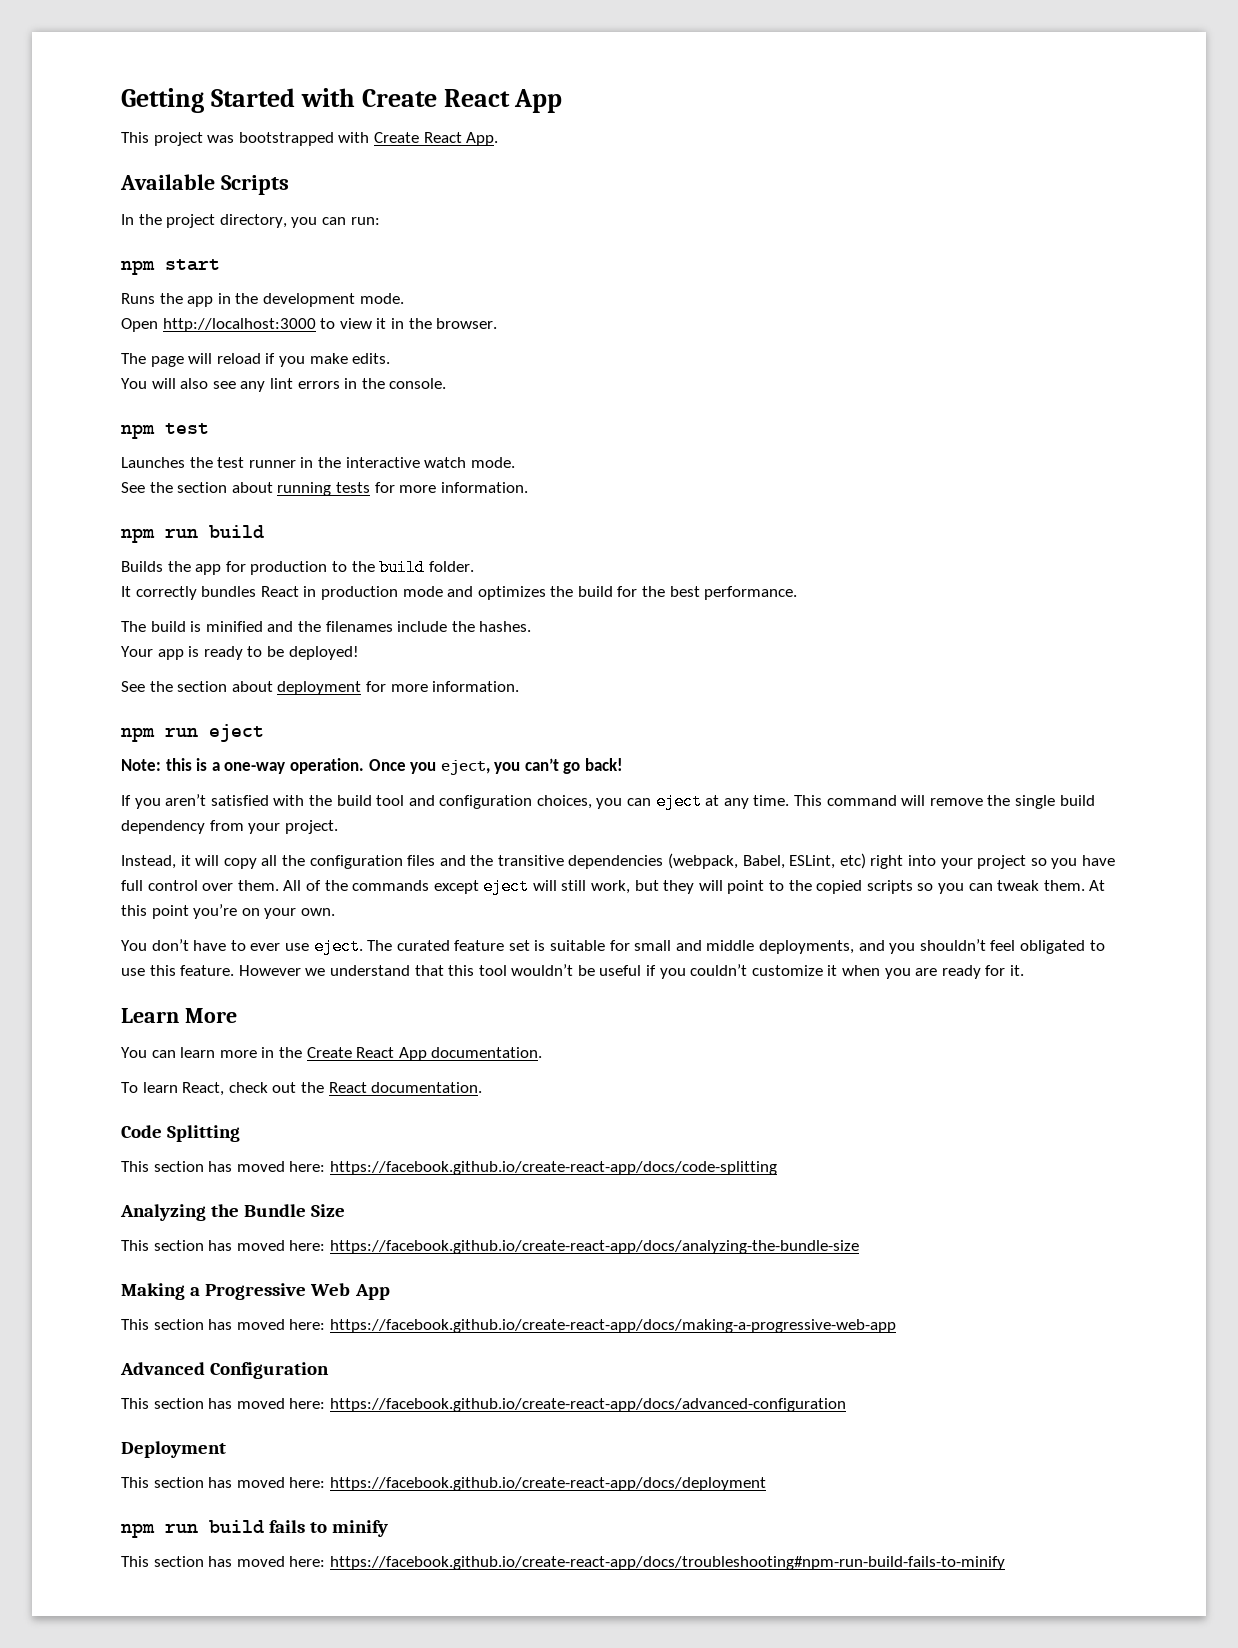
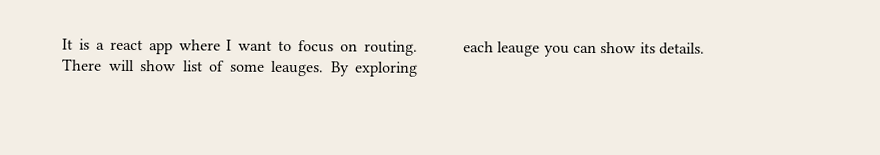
[121,88,563,113] [121,132,499,146] [120,174,289,195] [121,214,380,228] [121,259,220,275] [121,293,404,307] [121,318,498,332] [121,353,391,367] [121,378,447,392] [121,423,209,439] [121,457,515,468] [121,482,528,496] [121,525,264,543] [121,559,474,576] [121,586,798,600] [121,621,532,632] [121,646,359,660] [121,681,520,695] [121,724,264,742] [121,758,624,775] [121,793,1095,810] [121,820,338,834] [121,853,1115,869] [121,878,1106,895] [121,904,335,919] [121,938,1105,955] [121,964,1024,979] [121,1008,237,1023] [121,1047,543,1061] [121,1082,483,1096] [121,1125,241,1142] [121,1161,777,1175] [120,1204,346,1221] [121,1240,859,1254] [121,1283,390,1300] [121,1319,896,1333] [120,1362,330,1379] [121,1398,846,1412] [121,1441,226,1458] [121,1477,766,1491] [121,1520,389,1538] [121,1556,1005,1570] Getting Started with Create React App // This project was bootstrapped with Create React App. // Available Scripts // In the project directory, you can run: // npm start // Runs the app in the development mode. // Open http://localhost:3000 to view it in the browser. // The page will reload if you make edits. // You will also see any lint errors in the console. // npm test // Launches the test runner in the interactive watch mode. // See the section about running tests for more information. // npm run build // Builds the app for production to the build folder. // It correctly bundles React in production mode and optimizes the build for the best performance. // The build is minified and the filenames include the hashes. // Your app is ready to be deployed! // See the section about deployment for more information. // npm run eject // Note: this is a one-way operation. Once you eject, you can’t go back! // If you aren’t satisfied with the build tool and configuration choices, you can eject at any time. This command will remove the single build dependency from your project. // Instead, it will copy all the configuration files and the transitive dependencies (webpack, Babel, ESLint, etc) right into your project so you have full control over them. All of the commands except eject will still work, but they will point to the copied scripts so you can tweak them. At this point you’re on your own. // You don’t have to ever use eject. The curated feature set is suitable for small and middle deployments, and you shouldn’t feel obligated to use this feature. However we understand that this tool wouldn’t be useful if you couldn’t customize it when you are ready for it. // Learn More // You can learn more in the Create React App documentation. // To learn React, check out the React documentation. // Code Splitting // This section has moved here: https://facebook.github.io/create-react-app/docs/code-splitting // Analyzing the Bundle Size // This section has moved here: https://facebook.github.io/create-react-app/docs/analyzing-the-bundle-size // Making a Progressive Web App // This section has moved here: https://facebook.github.io/create-react-app/docs/making-a-progressive-web-app // Advanced Configuration // This section has moved here: https://facebook.github.io/create-react-app/docs/advanced-configuration // Deployment // This section has moved here: https://facebook.github.io/create-react-app/docs/deployment // npm run build fails to minify // This section has moved here: https://facebook.github.io/create-react-app/docs/troubleshooting#npm-run-build-fails-to-minify -> [62,38,419,56] [62,58,418,77] [463,41,705,57] It is a react app where I want to focus on routing. There will show list of some leauges. By exploring each leauge you can show its details.

